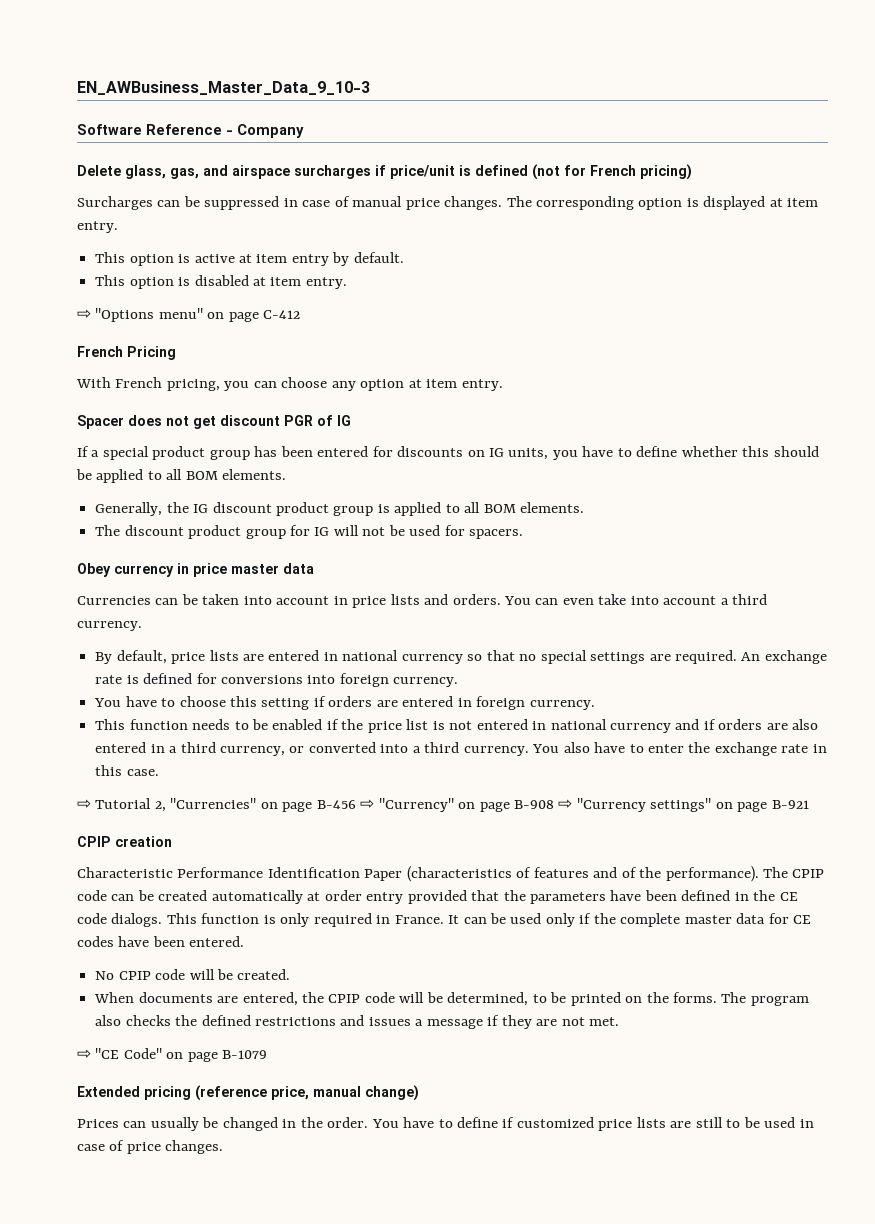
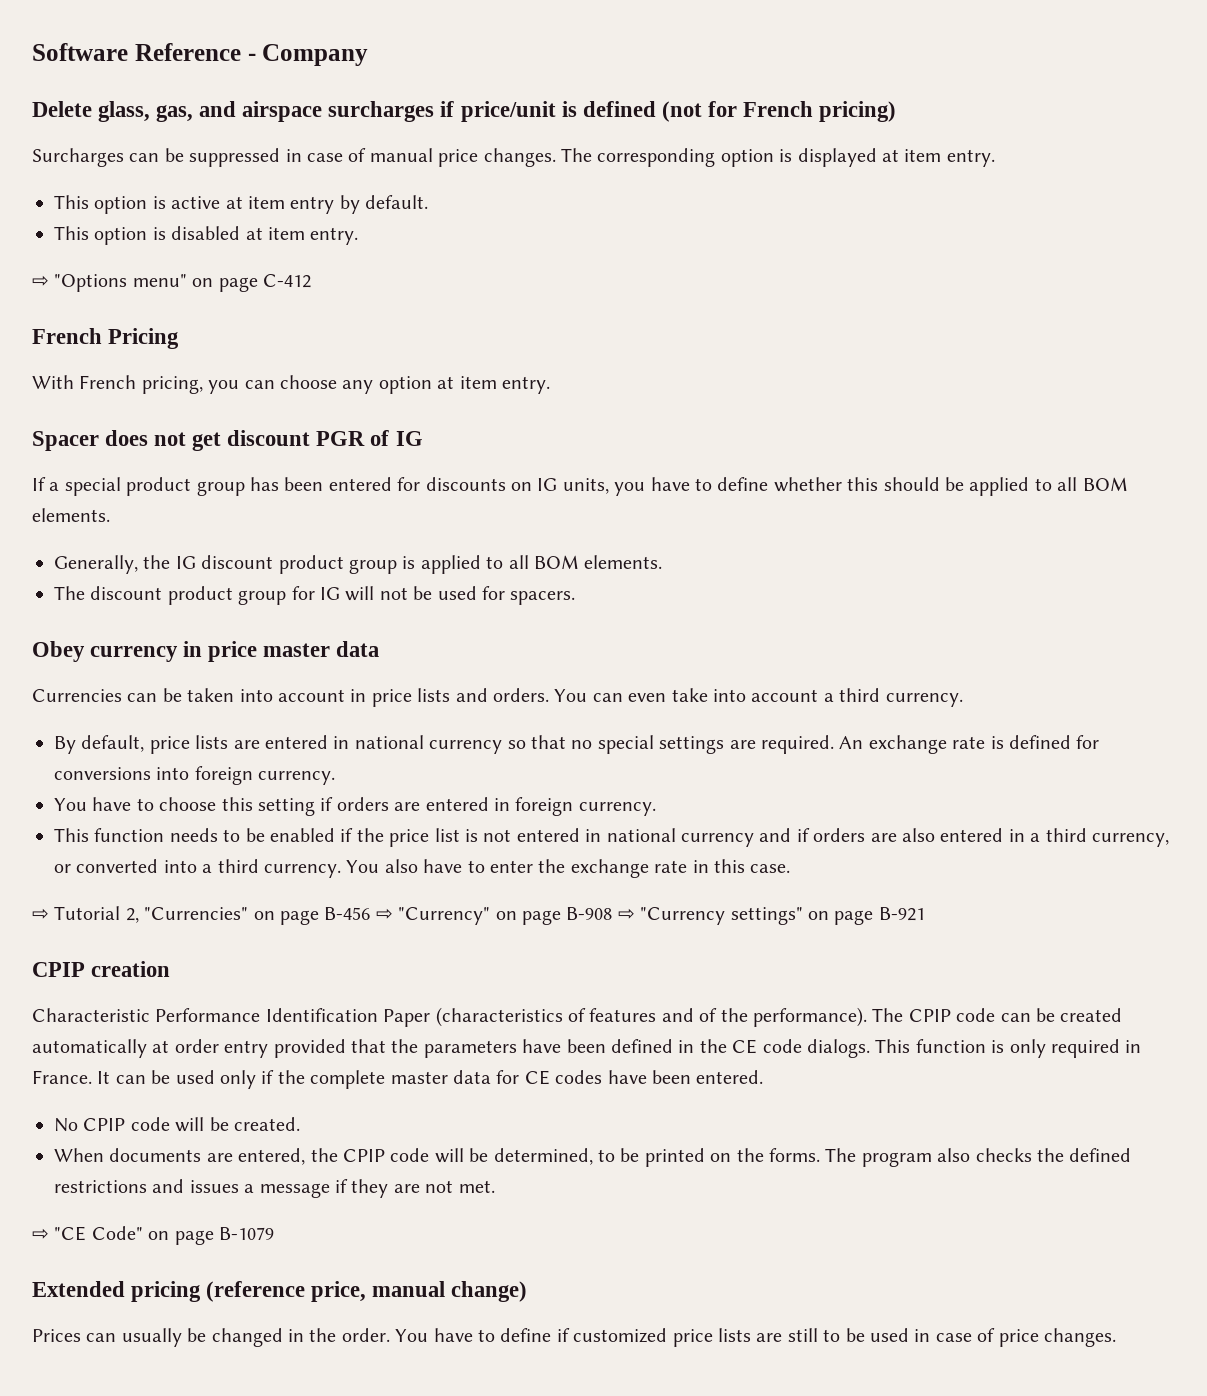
[77,81,370,95] EN_AWBusiness_Master_Data_9_10-3 // -> (32, 52) none

